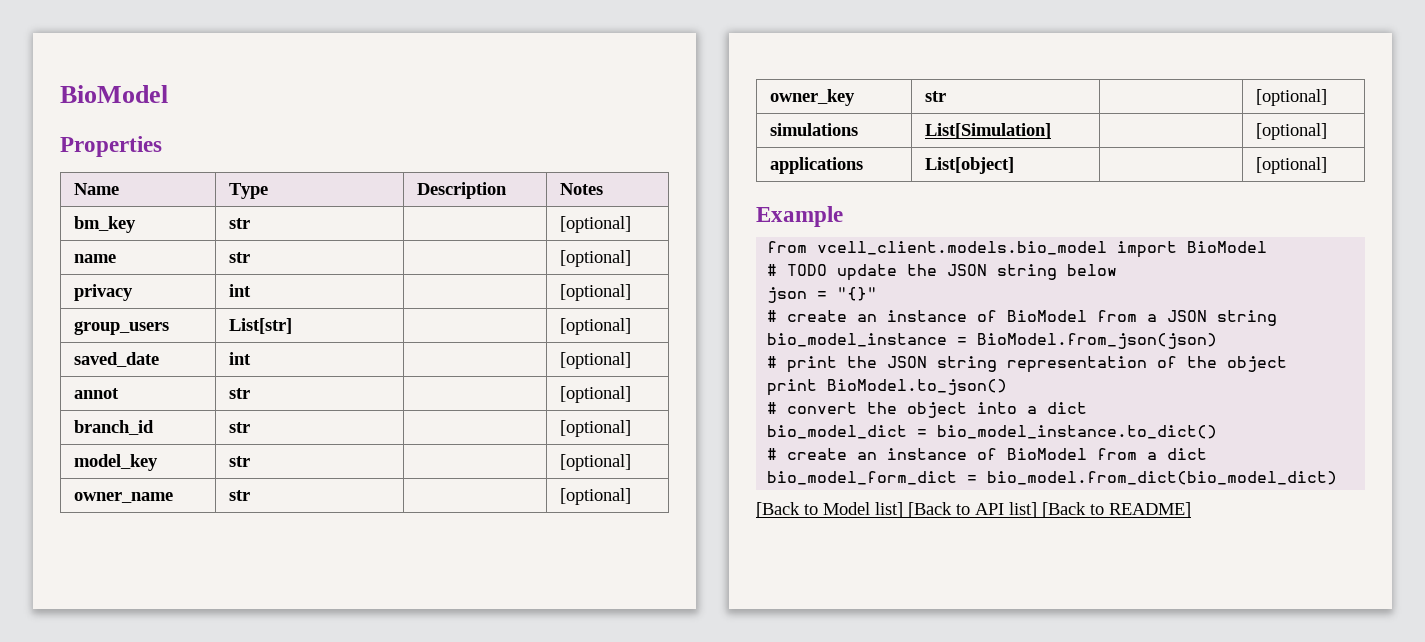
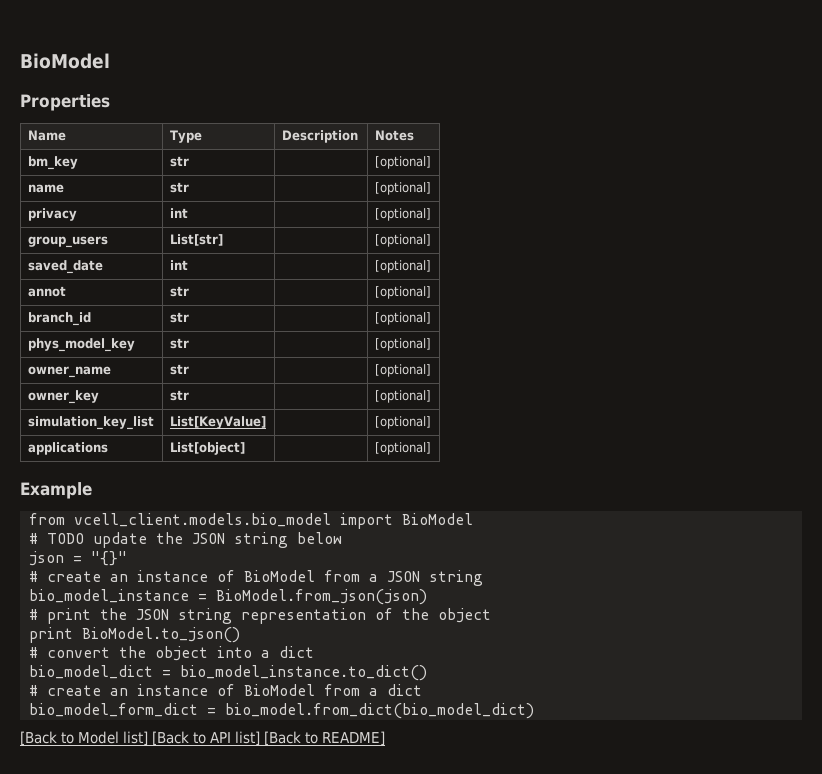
[73,454,158,471] model_key -> [27,338,135,352] phys_model_key
[769,123,858,136] [924,123,1051,139] simulations | List[Simulation] -> [27,416,154,430] [169,416,266,429] simulation_key_list | List[KeyValue]

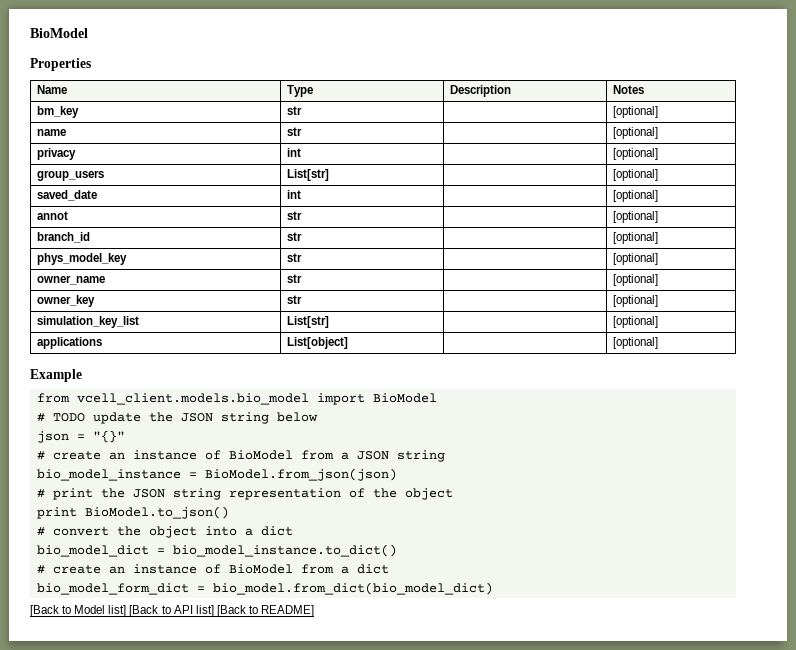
[169,416,266,429] List[KeyValue] -> [287,316,330,328] List[str]

